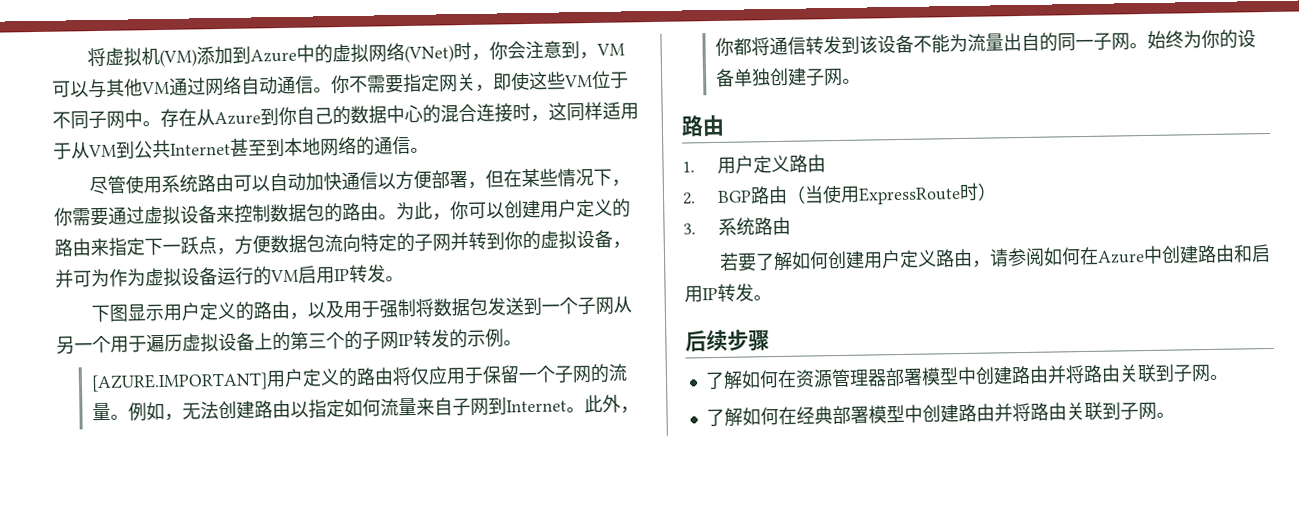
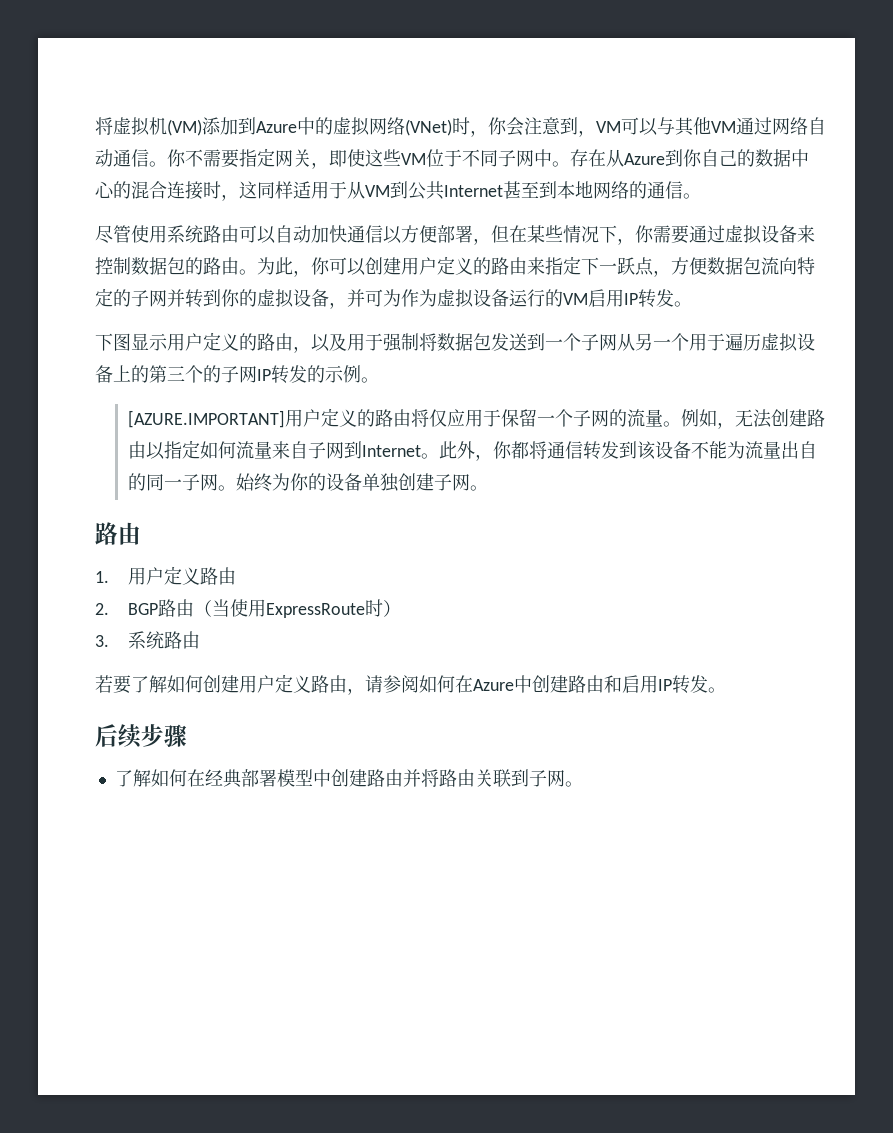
[704,363,1229,390] // 了解如何在资源管理器部署模型中创建路由并将路由关联到子网。 -> (187, 735) none

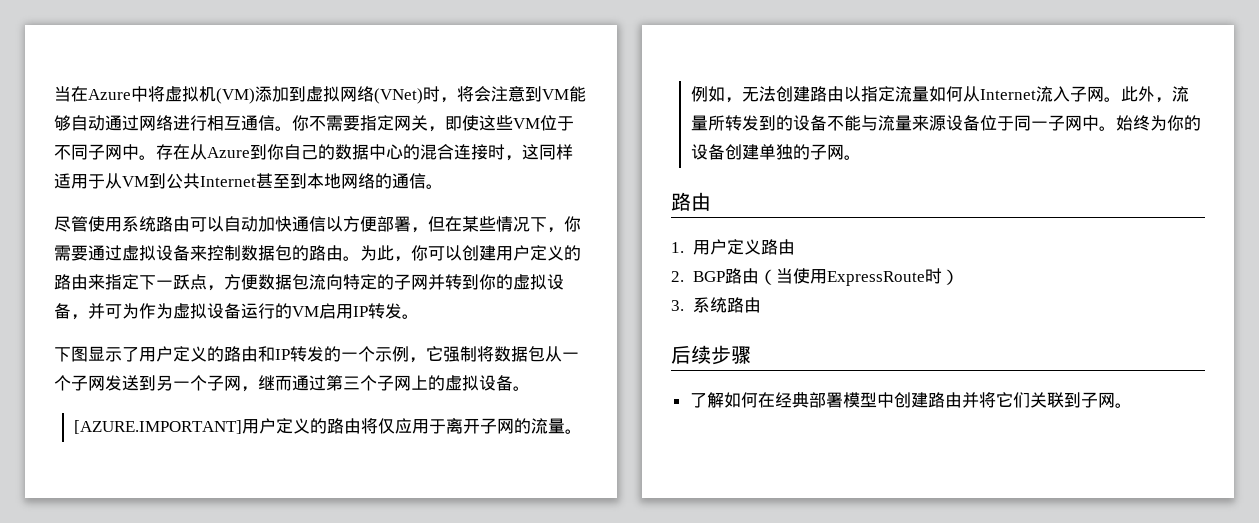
(95, 126) none -> [54,86,148,102] 当在Azure中
[256,117,333,135] Azure中的 -> (306, 94) none
[488,117,507,135] 你 -> [457,86,474,102] 将
[578,117,826,137] [95,149,113,167] ，VM可以与其他VM通过网络自动 -> [542,86,586,102] [54,115,241,131] VM能够自动通过网络进行相互
[167,332,383,353] 用户定义的路由，以及用于 -> [122,346,443,363] 了用户定义的路由和IP转发的一个示例，它
[491,333,815,352] [95,365,361,384] 发送到一个子网从另一个用于遍历虚拟设备上的第三个的子网IP转发的示例 -> [545,346,579,362] [54,375,513,392] 从一个子网发送到另一个子网，继而通过第三个子网上的虚拟设备
[500,409,573,427] 保留一个 -> [445,418,480,434] 离开
[199,441,817,461] [127,473,146,491] 如何流量来自子网到Internet。此外，你都将通信转发到该设备不能为流量出自的 -> [894,86,1189,103] [690,115,1014,131] 流量如何从Internet流入子网。此外，流量所转发到的设备不能与流量来源设备位于
(218, 482) none -> [1081,115,1099,131] 中
[361,473,434,492] 单独创建 -> [724,144,810,160] 创建单独的
[95,674,726,695] // 若要了解如何创建用户定义路由，请参阅如何在Azure中创建路由和启用IP转发。 -> (761, 305) none
[438,769,475,787] 路由 -> [995,392,1030,408] 它们

